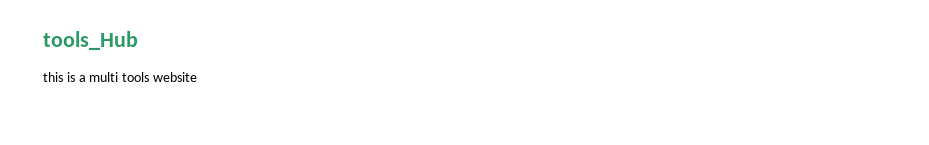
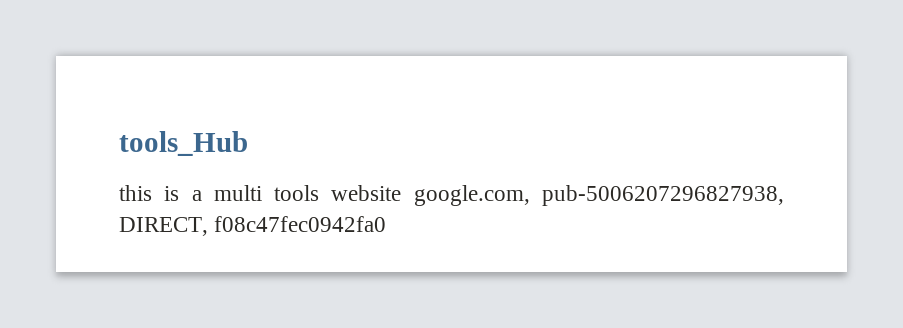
(197, 77) none -> [413,185,784,206] [119,216,387,236] google.com, pub-5006207296827938, DIRECT, f08c47fec0942fa0

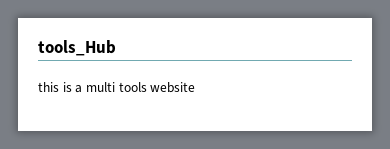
[413,185,784,206] [119,216,387,236] google.com, pub-5006207296827938, DIRECT, f08c47fec0942fa0 -> (196, 87) none

